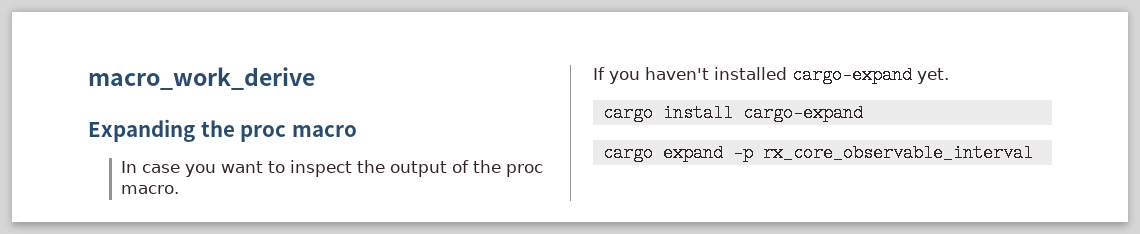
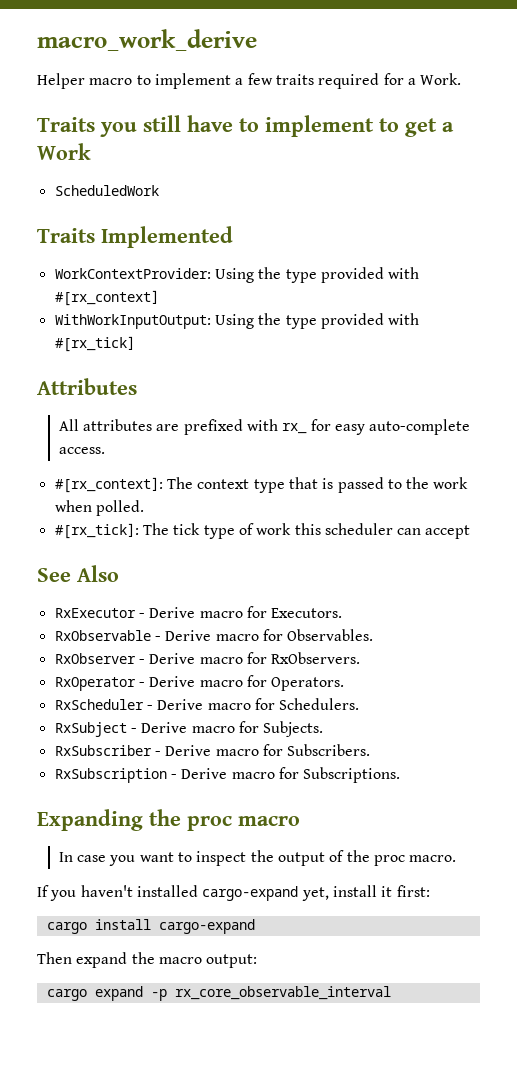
(315, 78) none -> [37,73,462,89] [37,115,454,137] [37,143,91,160] [54,185,159,196] [37,226,233,248] [54,267,420,283] [54,290,159,306] [54,313,420,329] [54,336,135,352] [37,378,137,395] [58,419,471,435] [58,447,105,454] [54,477,469,493] [54,500,144,516] [54,523,471,539] [37,565,119,582] [54,606,343,618] [54,629,374,641] [54,652,361,664] [54,675,345,691] [54,698,360,710] [54,721,324,737] [54,744,371,756] [54,767,401,783] // Helper macro to implement a few traits required for a Work. // Traits you still have to implement to get a Work // ScheduledWork // Traits Implemented // WorkContextProvider: Using the type provided with #[rx_context] // WithWorkInputOutput: Using the type provided with #[rx_tick] // Attributes // All attributes are prefixed with rx_ for easy auto-complete access. // #[rx_context]: The context type that is passed to the work when polled. // #[rx_tick]: The tick type of work this scheduler can accept // See Also // RxExecutor - Derive macro for Executors. // RxObservable - Derive macro for Observables. // RxObserver - Derive macro for RxObservers. // RxOperator - Derive macro for Operators. // RxScheduler - Derive macro for Schedulers. // RxSubject - Derive macro for Subjects. // RxSubscriber - Derive macro for Subscribers. // RxSubscription - Derive macro for Subscriptions.
[917,68,949,84] yet. -> [301,885,430,901] yet, install it first:
(863, 113) none -> [37,952,258,968] // Then expand the macro output:

